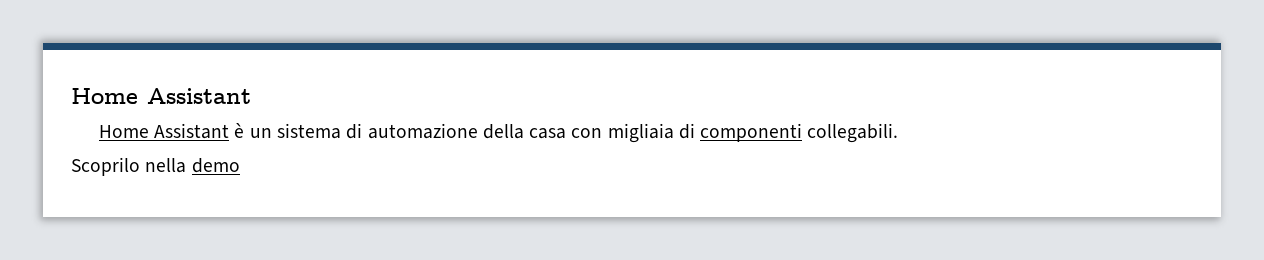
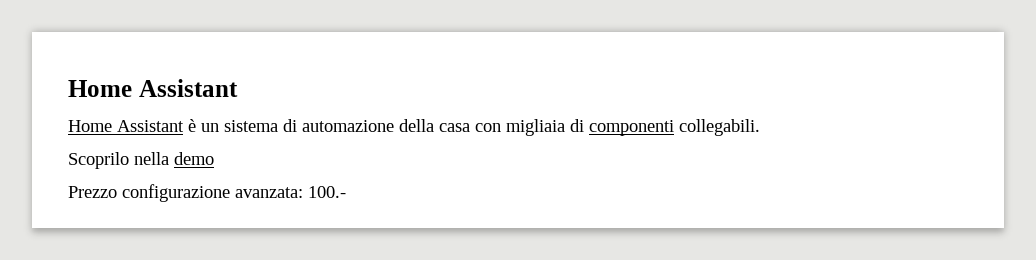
(240, 165) none -> [68,184,346,202] // Prezzo configurazione avanzata: 100.-

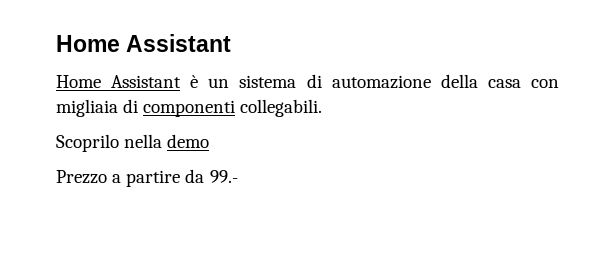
[122,184,346,202] configurazione avanzata: 100.- -> [112,169,238,187] a partire da 99.-

